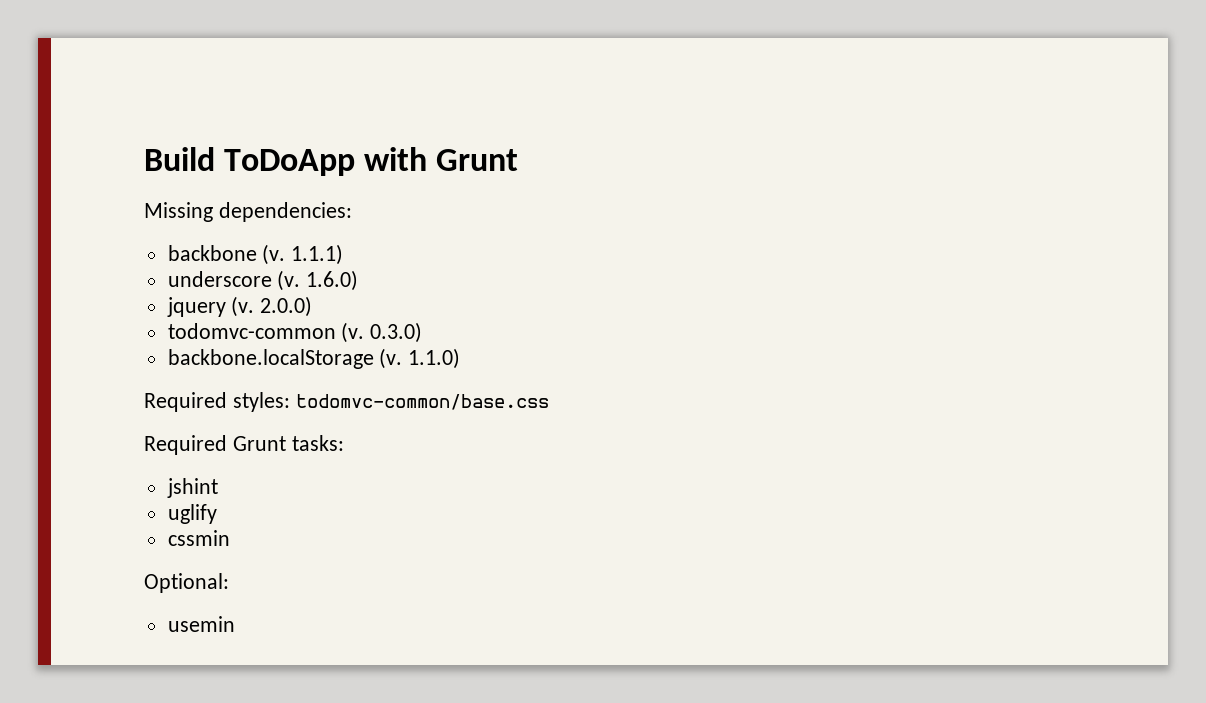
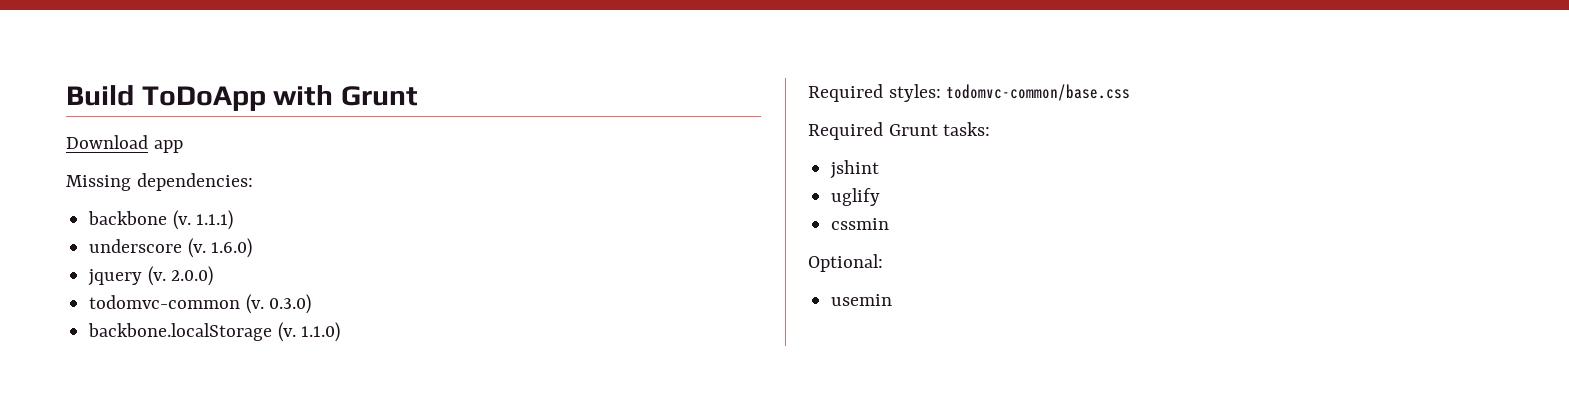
(519, 160) none -> [66,135,183,153] // Download app

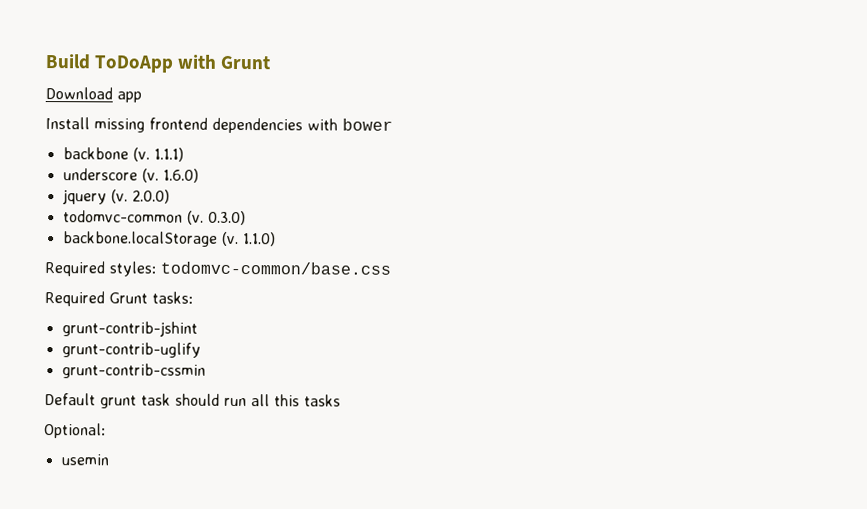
[66,173,253,191] Missing dependencies: -> [45,117,393,134] Install missing frontend dependencies with bower
[830,160,880,179] [831,188,881,206] [831,218,890,230] jshint // uglify // cssmin -> [61,321,198,337] [61,342,201,358] [61,363,206,379] [44,393,341,409] grunt-contrib-jshint // grunt-contrib-uglify // grunt-contrib-cssmin // Default grunt task should run all this tasks

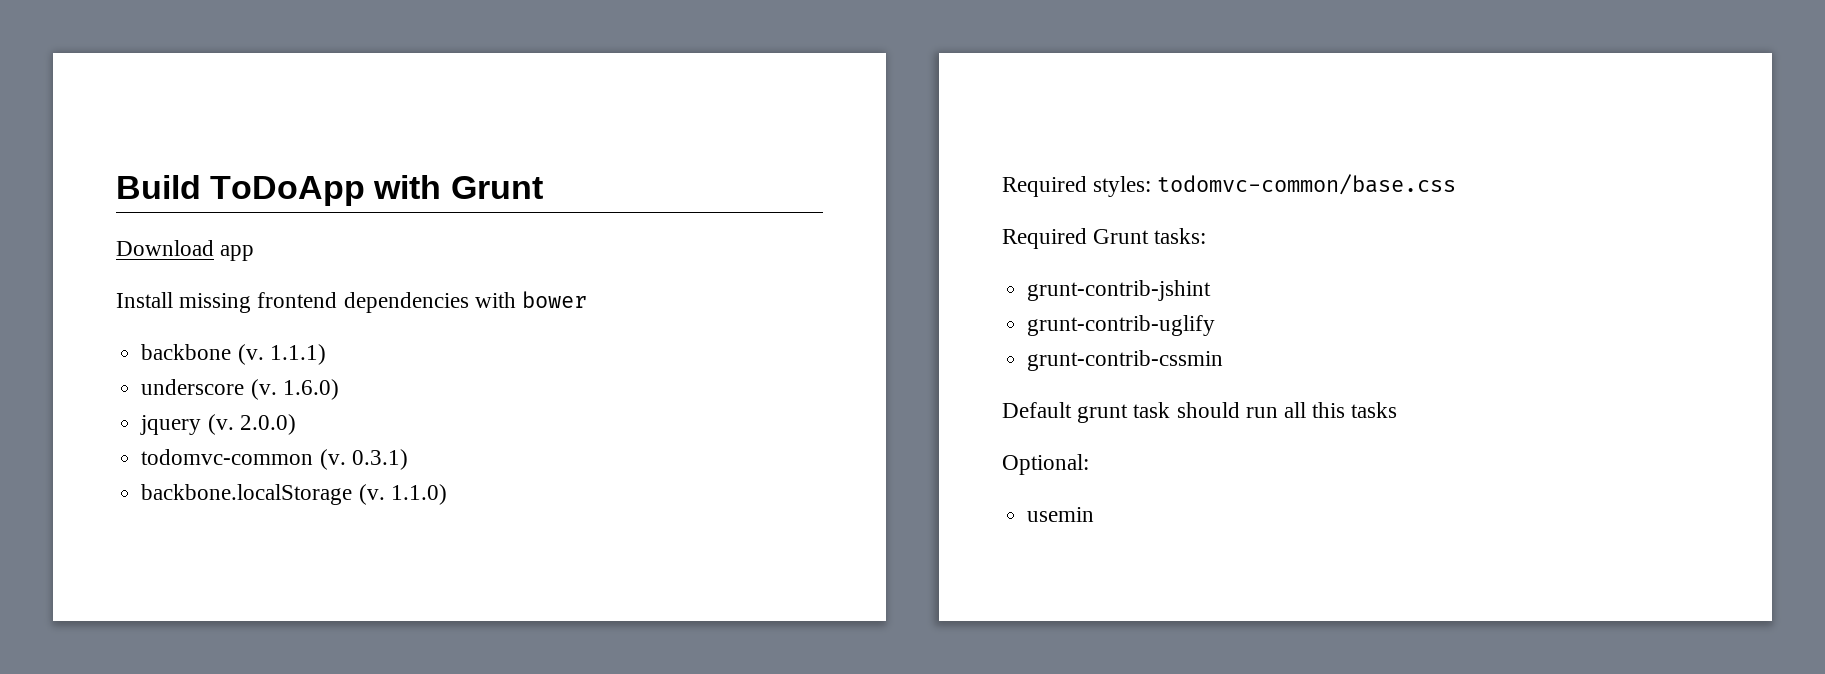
[207,210,246,226] 0.3.0) -> [351,449,408,470] 0.3.1)

